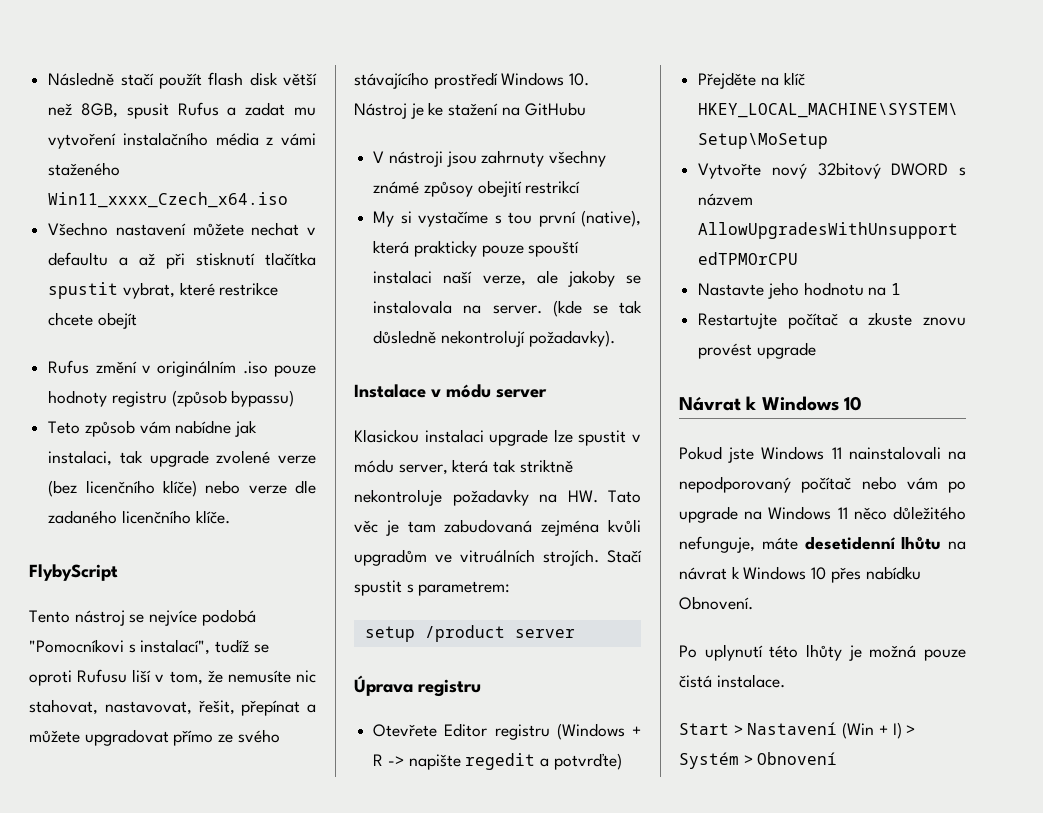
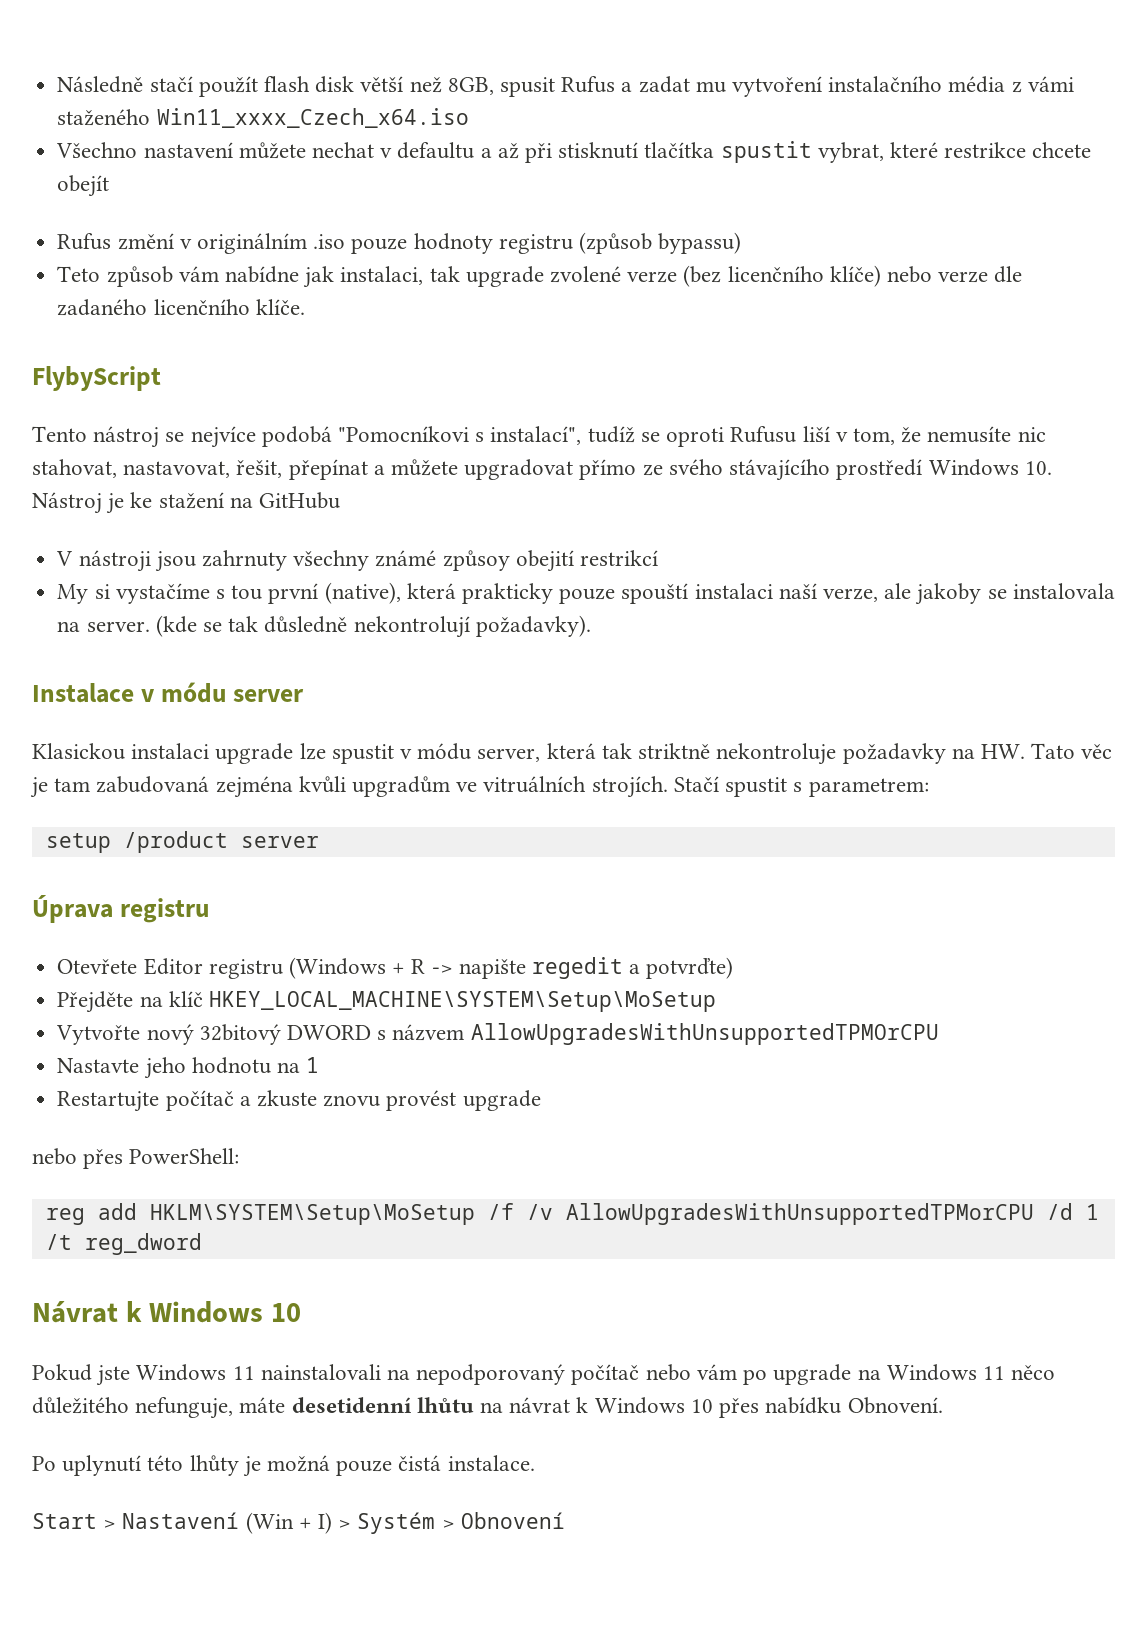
(816, 350) none -> [32,1148,240,1169] [45,1203,1099,1225] [45,1233,202,1255] // nebo přes PowerShell: // reg add HKLM\SYSTEM\Setup\MoSetup /f /v AllowUpgradesWithUnsupportedTPMorCPU /d 1 /t reg_dword

